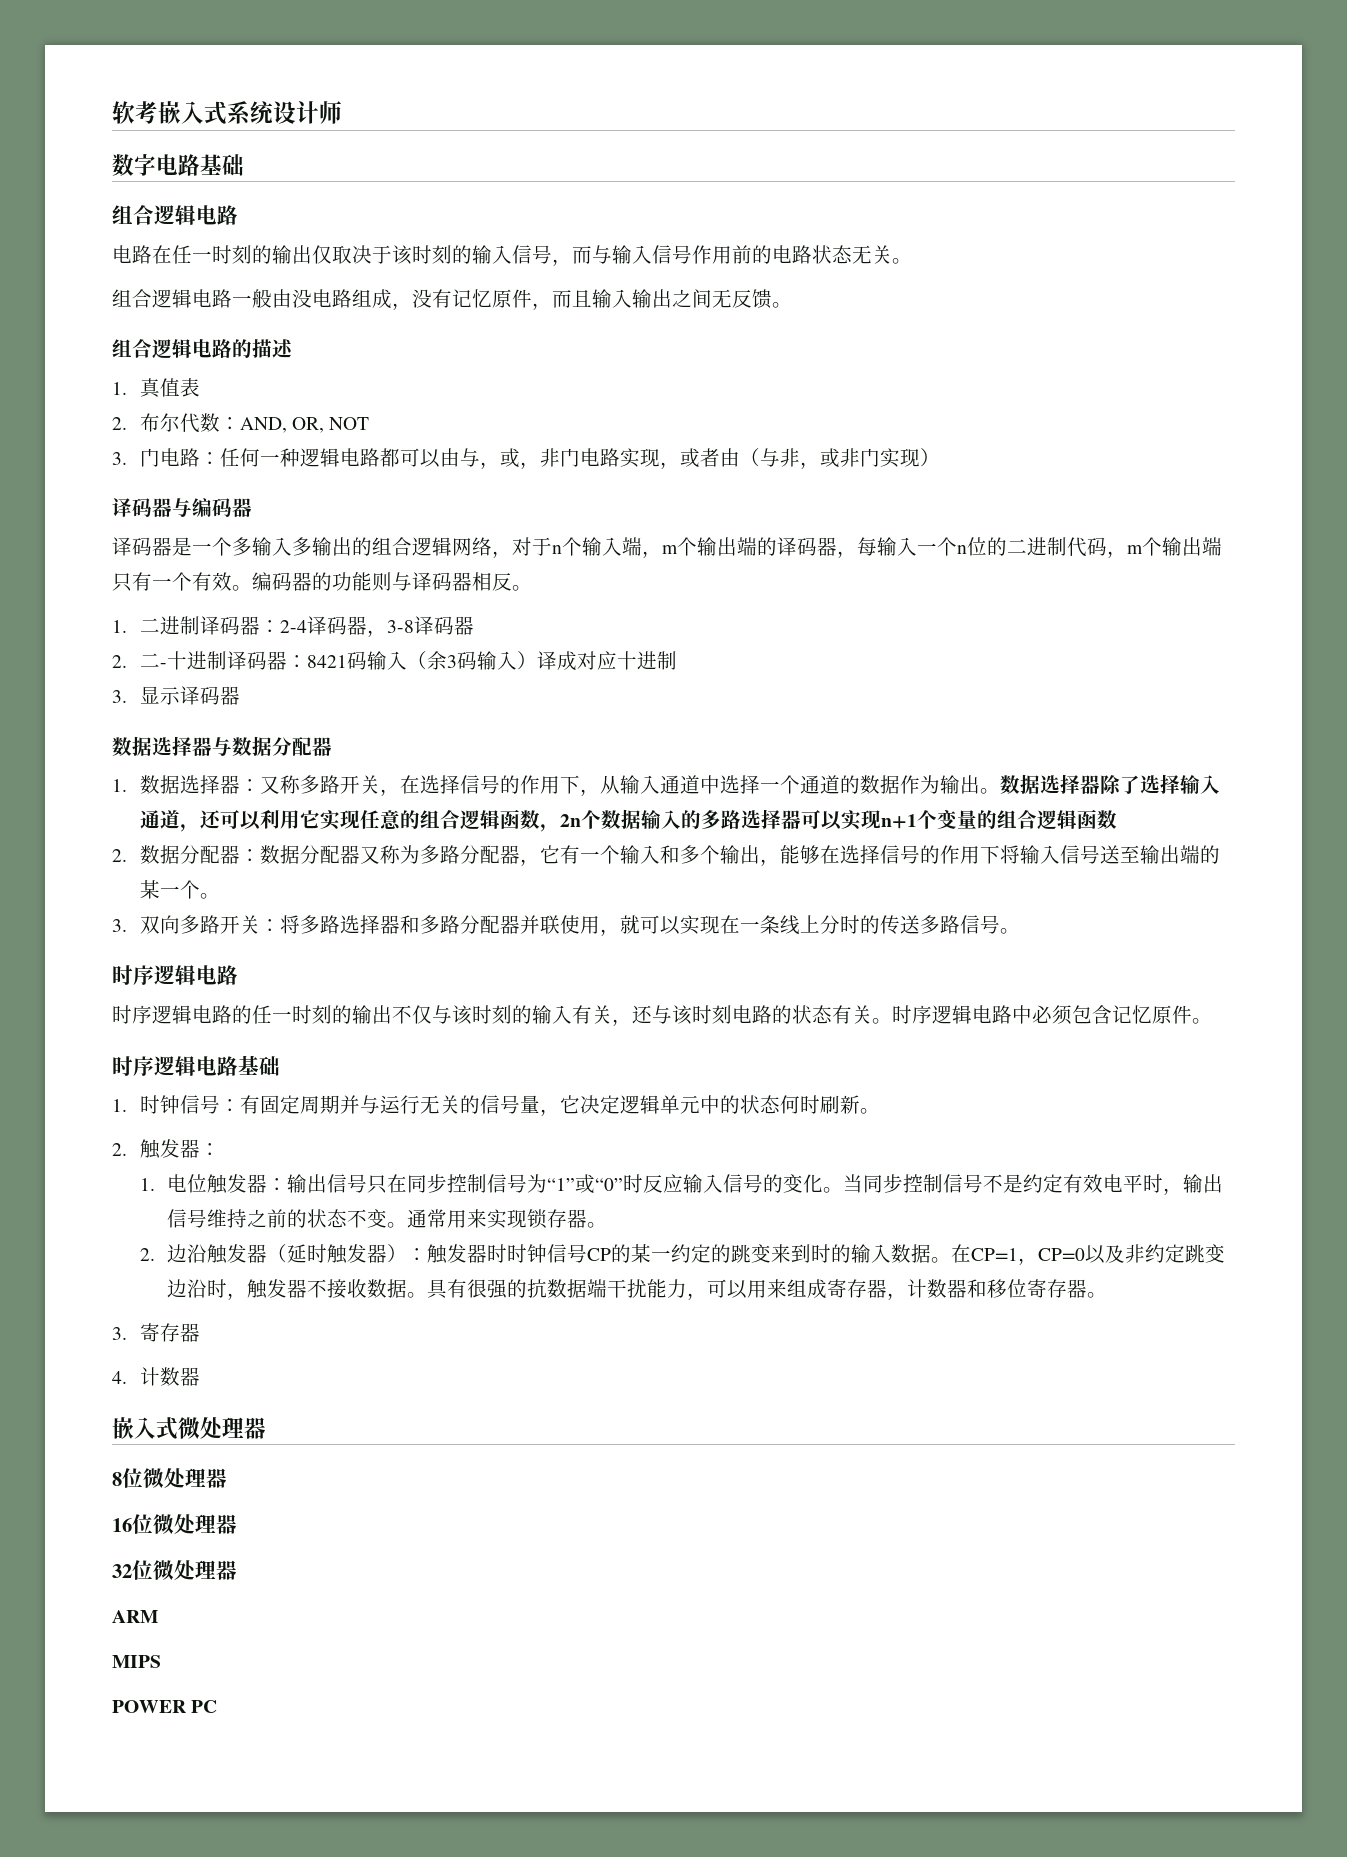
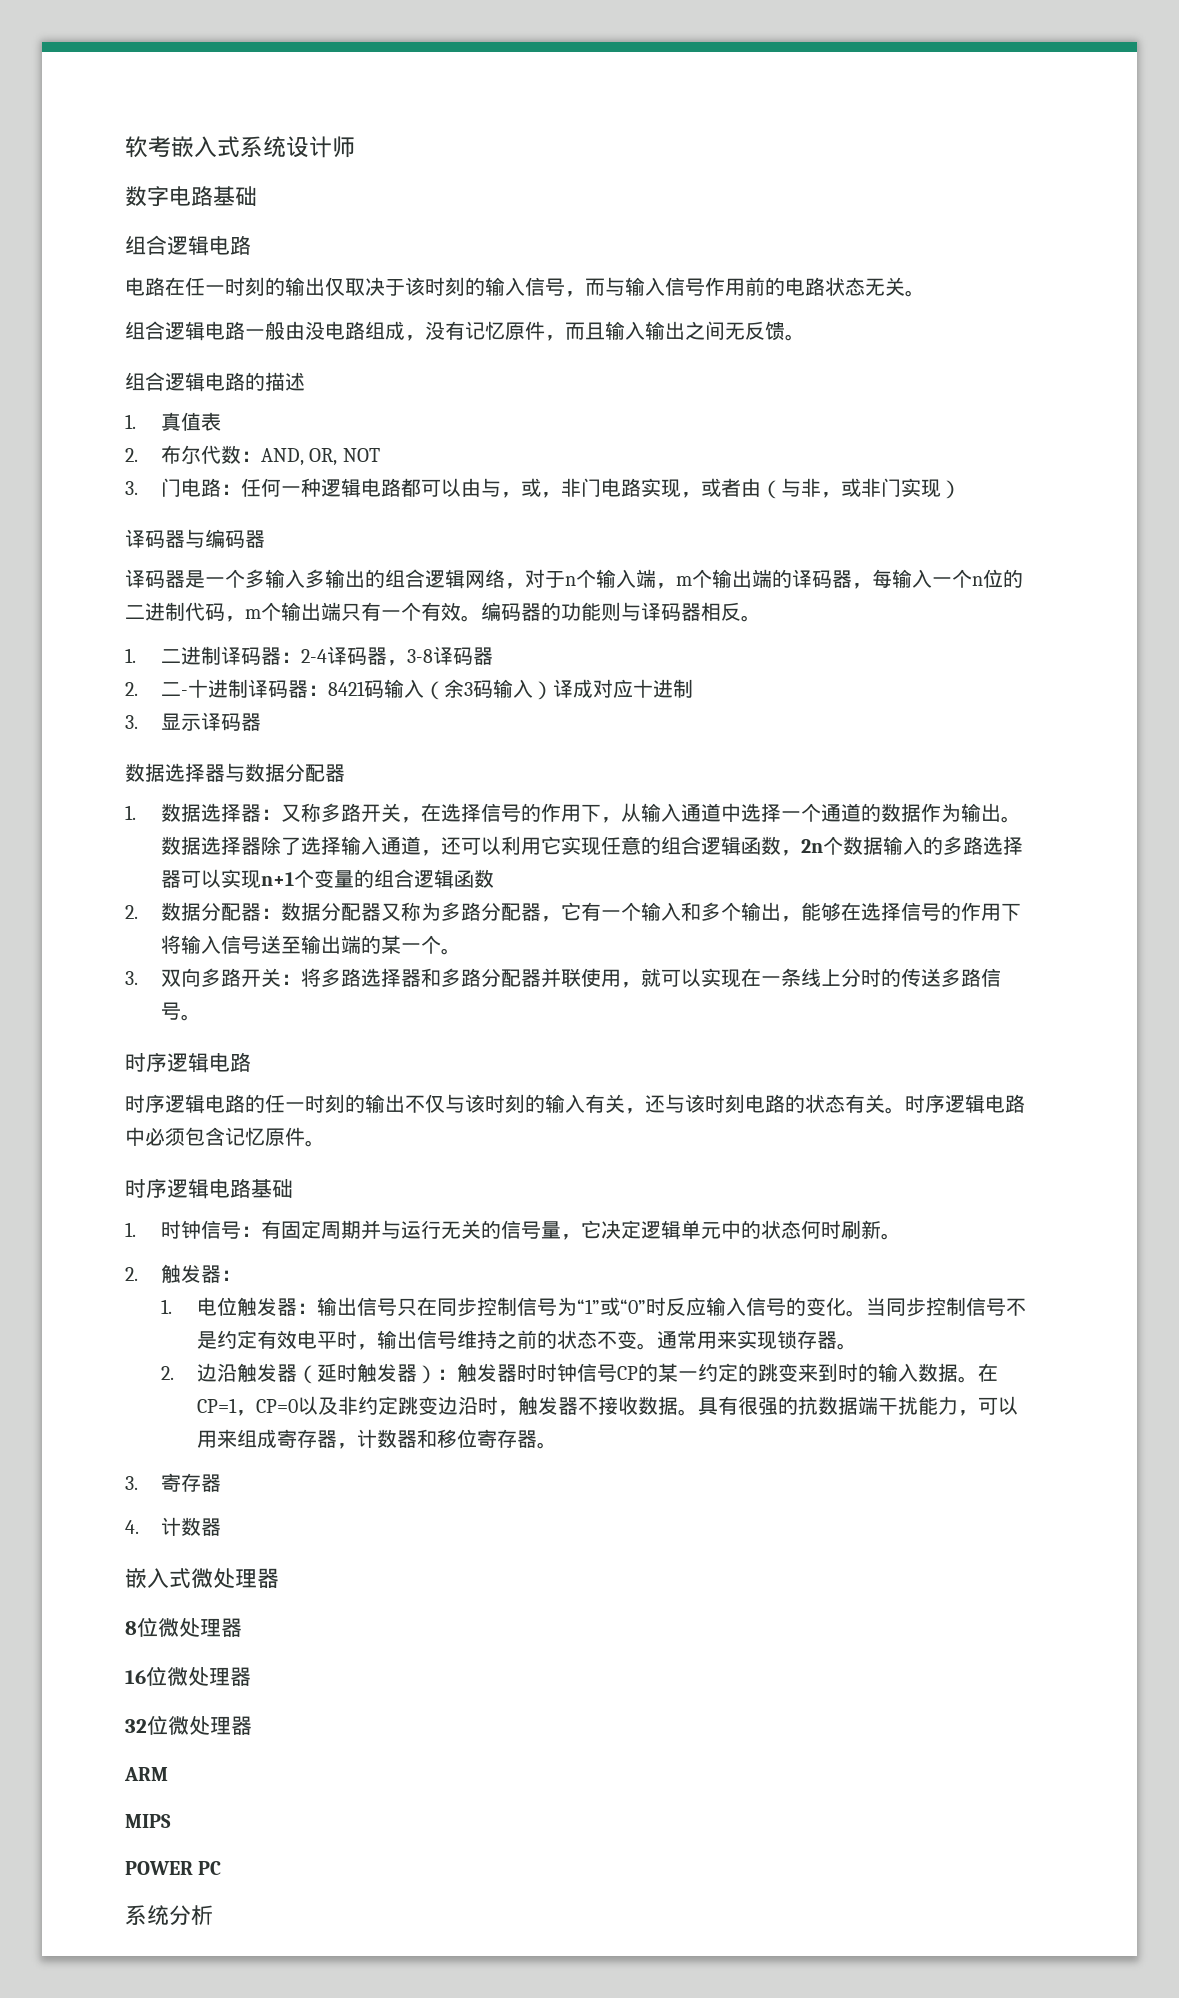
(218, 1706) none -> [125,1905,213,1925] // 系统分析

